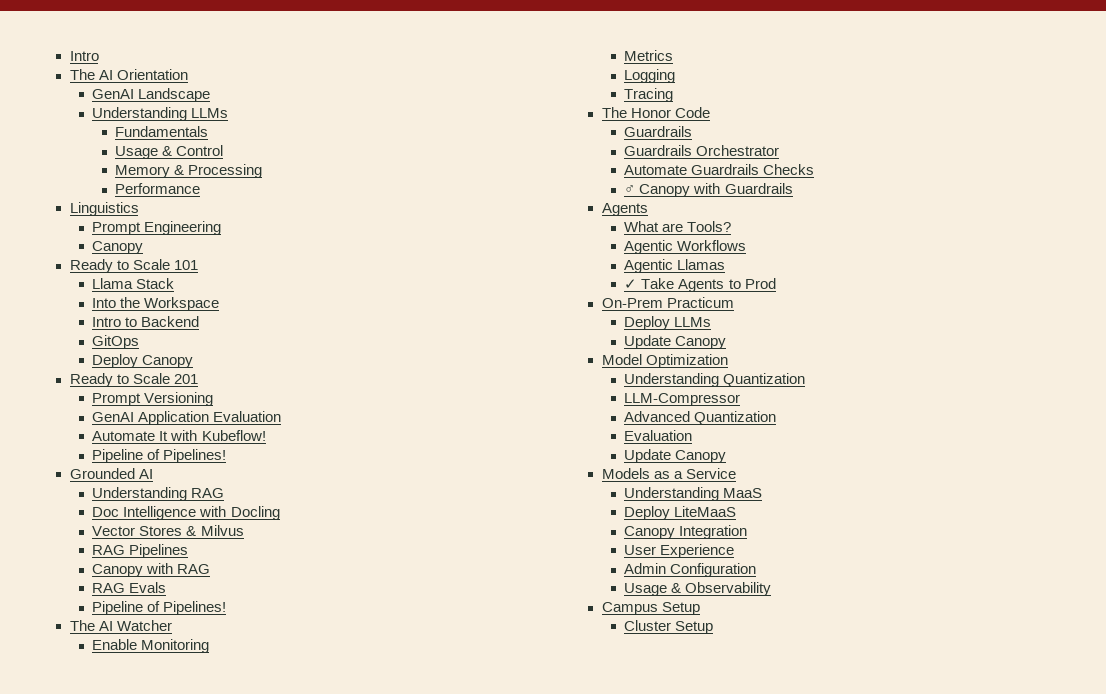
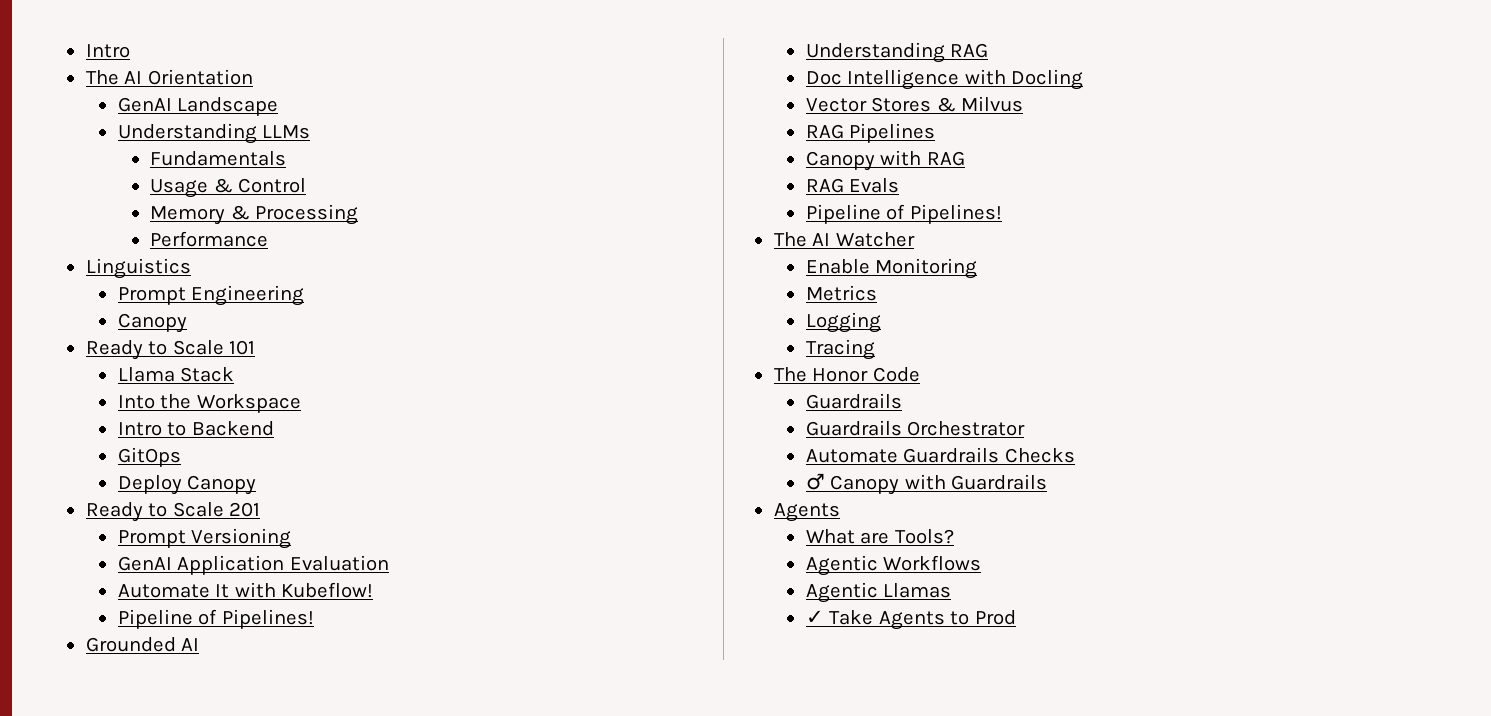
[601,297,734,308] [624,316,712,330] [624,335,727,349] [601,354,728,368] [624,373,806,387] [624,393,741,406] [624,411,777,425] [624,430,693,441] [624,449,727,463] [601,468,736,479] [624,487,763,501] [624,506,737,520] [624,525,748,539] [624,544,735,558] [624,563,757,577] [624,582,772,596] [601,602,700,615] [624,620,714,634] // On-Prem Practicum // Deploy LLMs // Update Canopy // Model Optimization // Understanding Quantization // LLM-Compressor // Advanced Quantization // Evaluation // Update Canopy // Models as a Service // Understanding MaaS // Deploy LiteMaaS // Canopy Integration // User Experience // Admin Configuration // Usage & Observability // Campus Setup // Cluster Setup -> (1016, 617) none

